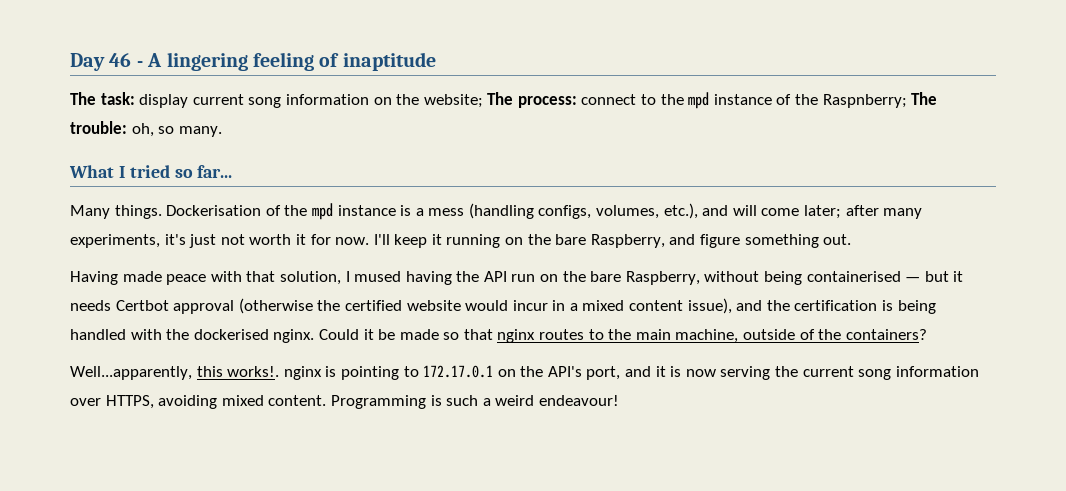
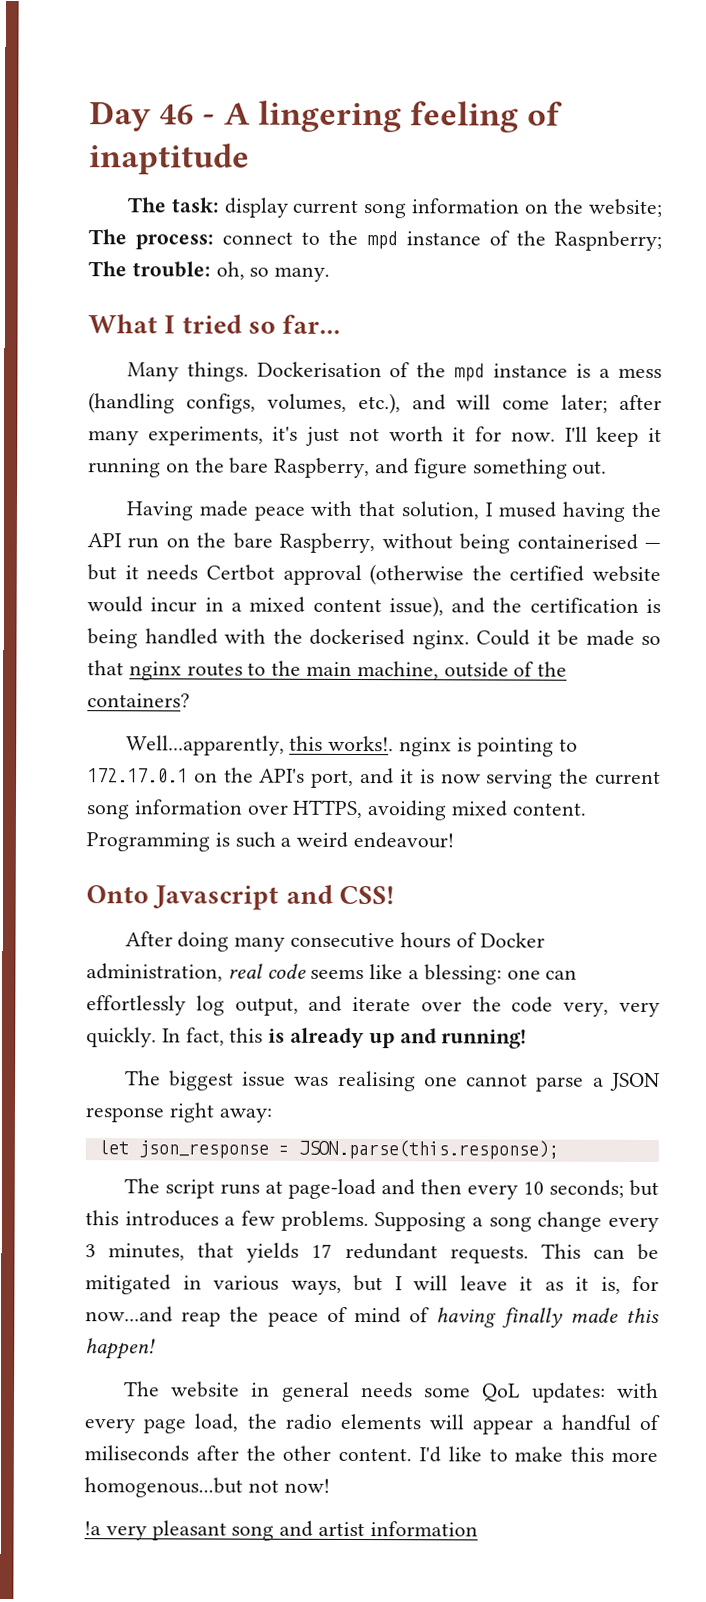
(619, 400) none -> [86,884,394,910] [124,931,545,952] [86,963,578,985] [86,995,660,1018] [86,1027,528,1049] [124,1070,661,1092] [85,1102,272,1123] [97,1139,559,1160] [123,1178,660,1200] [85,1210,659,1233] [85,1242,659,1264] [85,1274,659,1295] [85,1306,660,1328] [85,1338,156,1360] [123,1381,659,1403] [84,1413,660,1435] [84,1445,658,1463] [84,1477,330,1498] [84,1520,478,1541] // Onto Javascript and CSS! // After doing many consecutive hours of Docker administration, real code seems like a blessing: one can effortlessly log output, and iterate over the code very, very quickly. In fact, this is already up and running! // The biggest issue was realising one cannot parse a JSON response right away: // let json_response = JSON.parse(this.response); // The script runs at page-load and then every 10 seconds; but this introduces a few problems. Supposing a song change every 3 minutes, that yields 17 redundant requests. This can be mitigated in various ways, but I will leave it as it is, for now...and reap the peace of mind of having finally made this happen! // The website in general needs some QoL updates: with every page load, the radio elements will appear a handful of miliseconds after the other content. I'd like to make this more homogenous...but not now! // !a very pleasant song and artist information

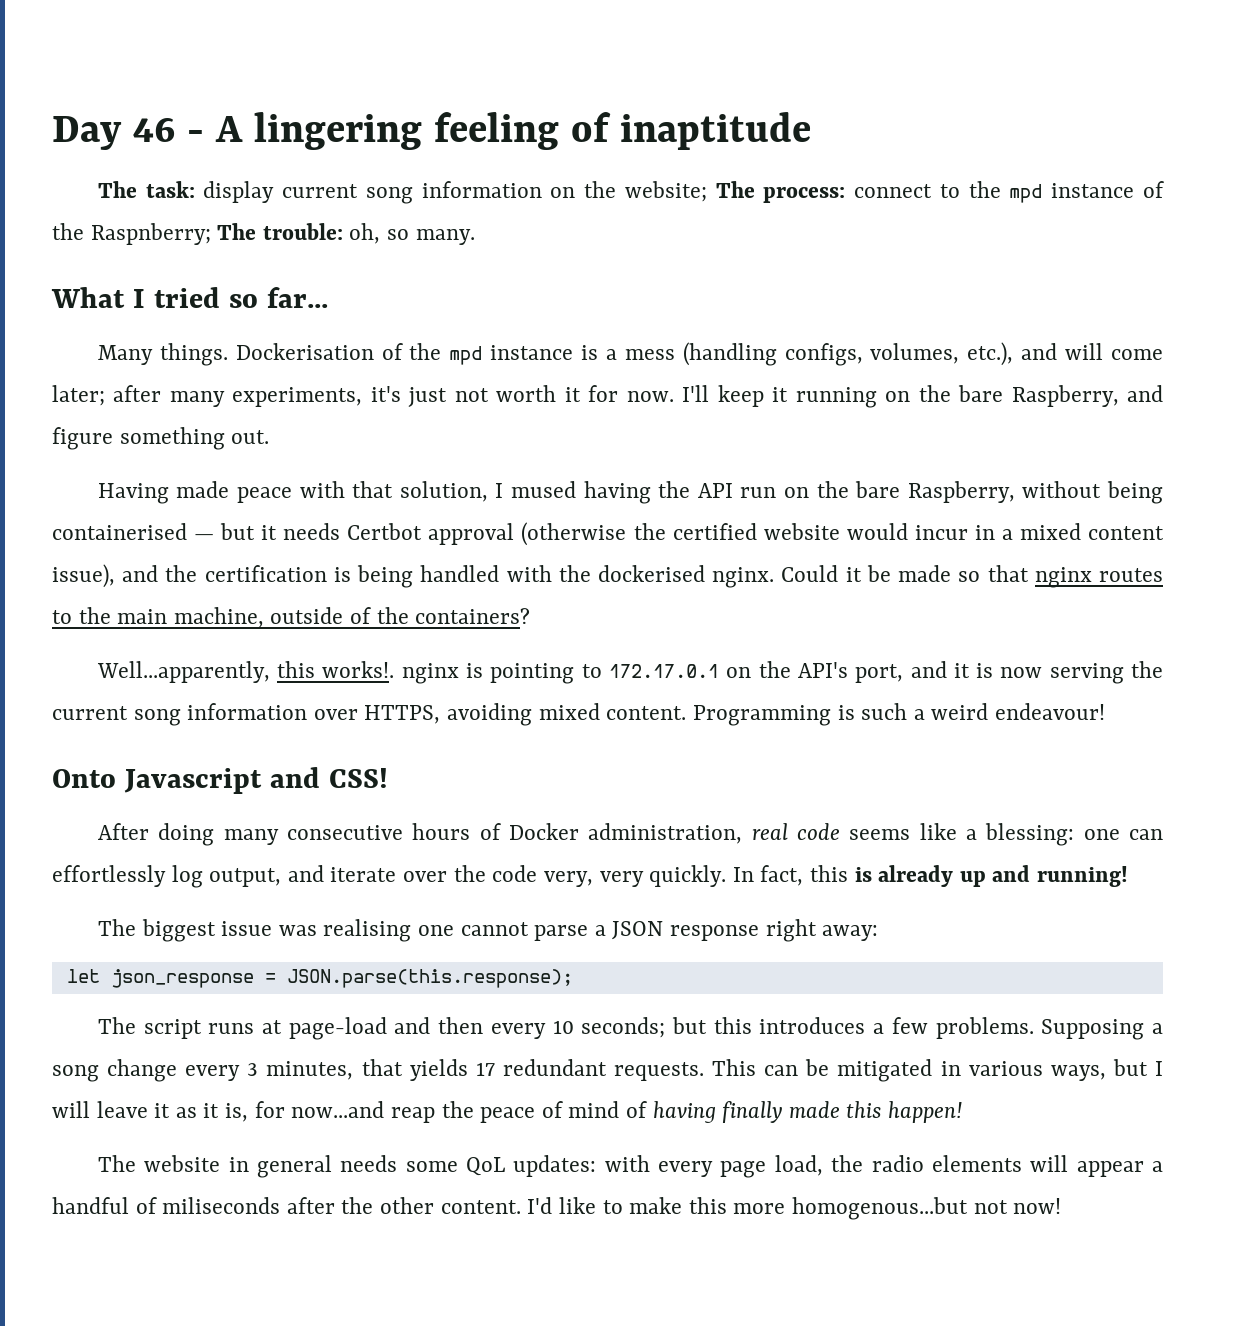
[84,1520,478,1541] // !a very pleasant song and artist information -> (1062, 1206) none

